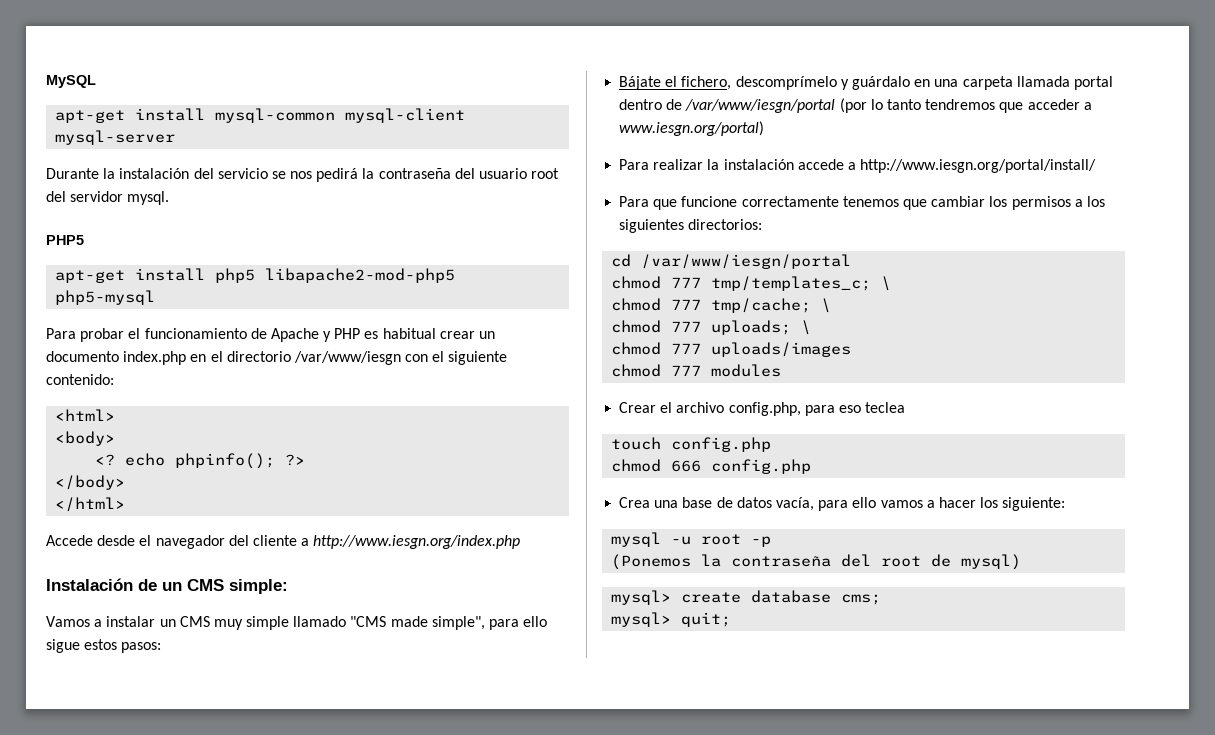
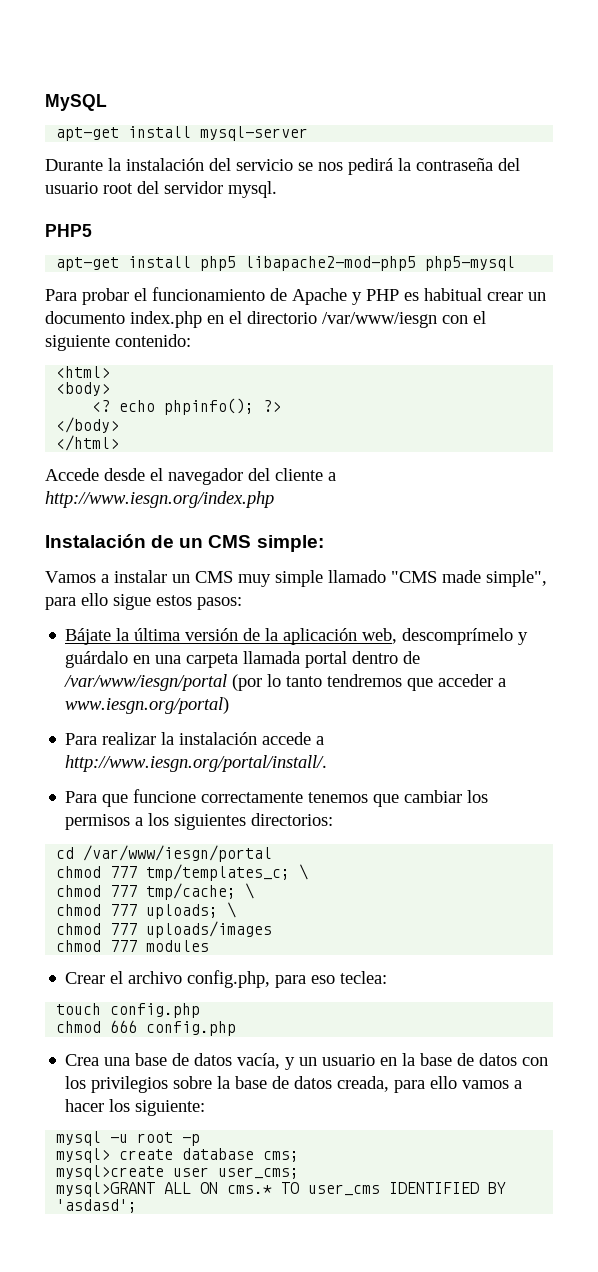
[215,108,466,123] mysql-common mysql-client -> (192, 132) none
[665,76,732,90] el fichero, -> [116,628,398,645] la última versión de la aplicación web,
[860,159,1097,173] http://www.iesgn.org/portal/install/ -> [65,755,328,772] http://www.iesgn.org/portal/install/.
[865,402,906,413] teclea -> [340,971,388,984] teclea:
(814, 504) none -> [285,1053,549,1070] [65,1076,390,1093] y un usuario en la base de datos con los privilegios sobre la base de datos creada,
[611,554,1022,570] [611,590,882,605] [611,612,732,627] (Ponemos la contraseña del root de mysql) // mysql> create database cms; // mysql> quit; -> [56,1148,300,1163] [56,1165,300,1180] [56,1182,507,1197] [56,1199,138,1213] mysql> create database cms; // mysql>create user user_cms; // mysql>GRANT ALL ON cms.* TO user_cms IDENTIFIED BY 'asdasd';

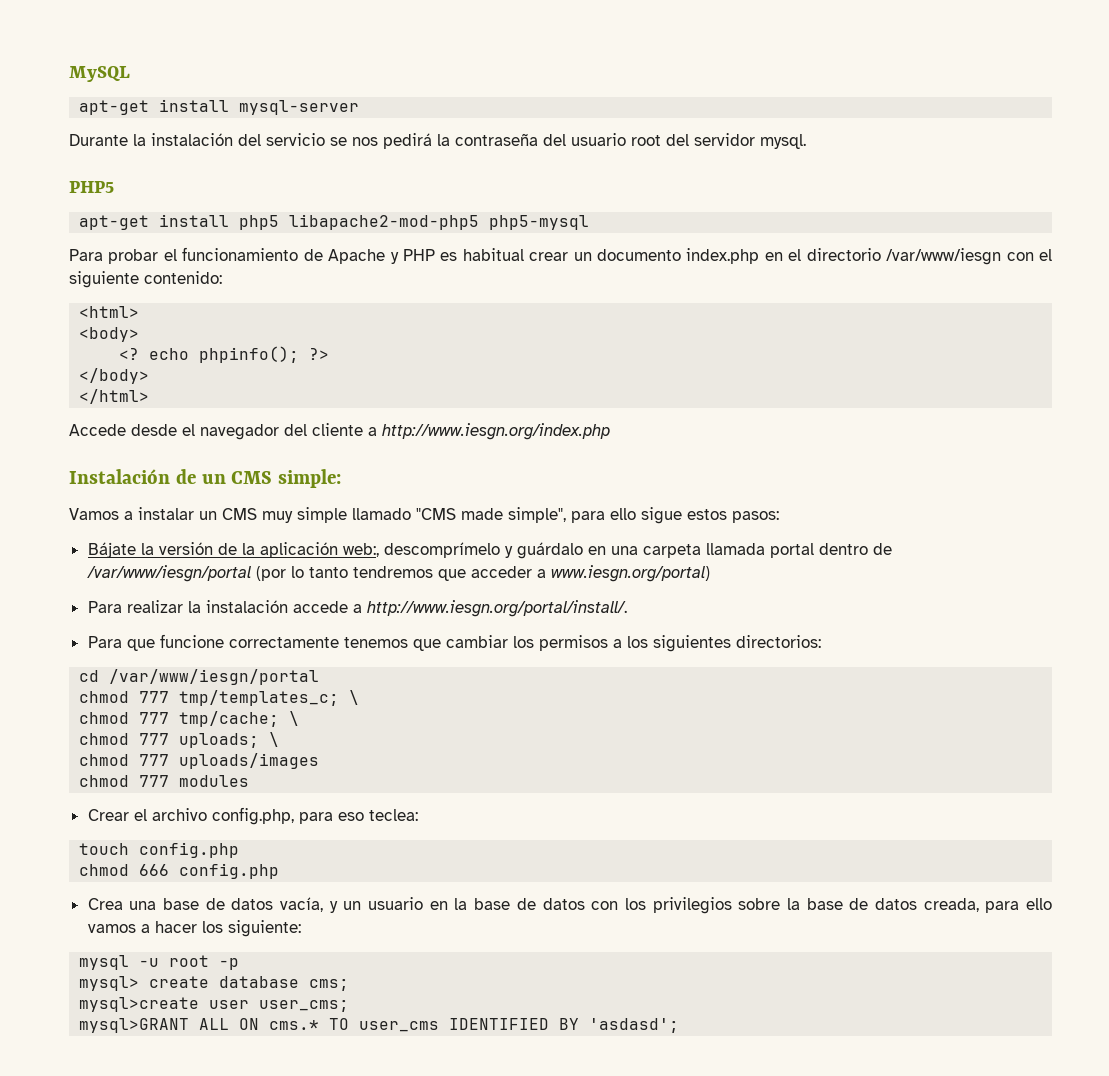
[134,628,181,641] última -> (154, 549) none
[362,628,398,644] web, -> [342,543,379,557] web:,

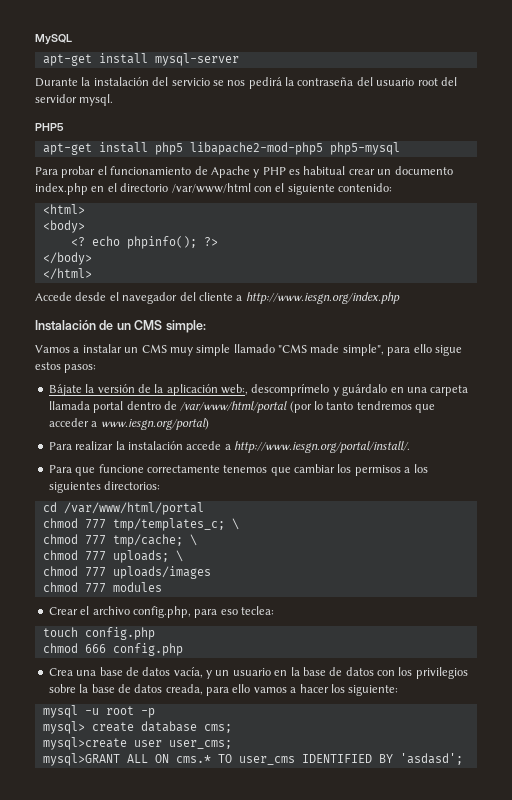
[886,248,1002,265] /var/www/iesgn -> [171,183,251,193] /var/www/html
[86,565,251,582] /var/www/iesgn/portal -> [180,401,288,413] /var/www/html/portal
[109,669,320,685] /var/www/iesgn/portal -> [63,502,204,515] /var/www/html/portal

